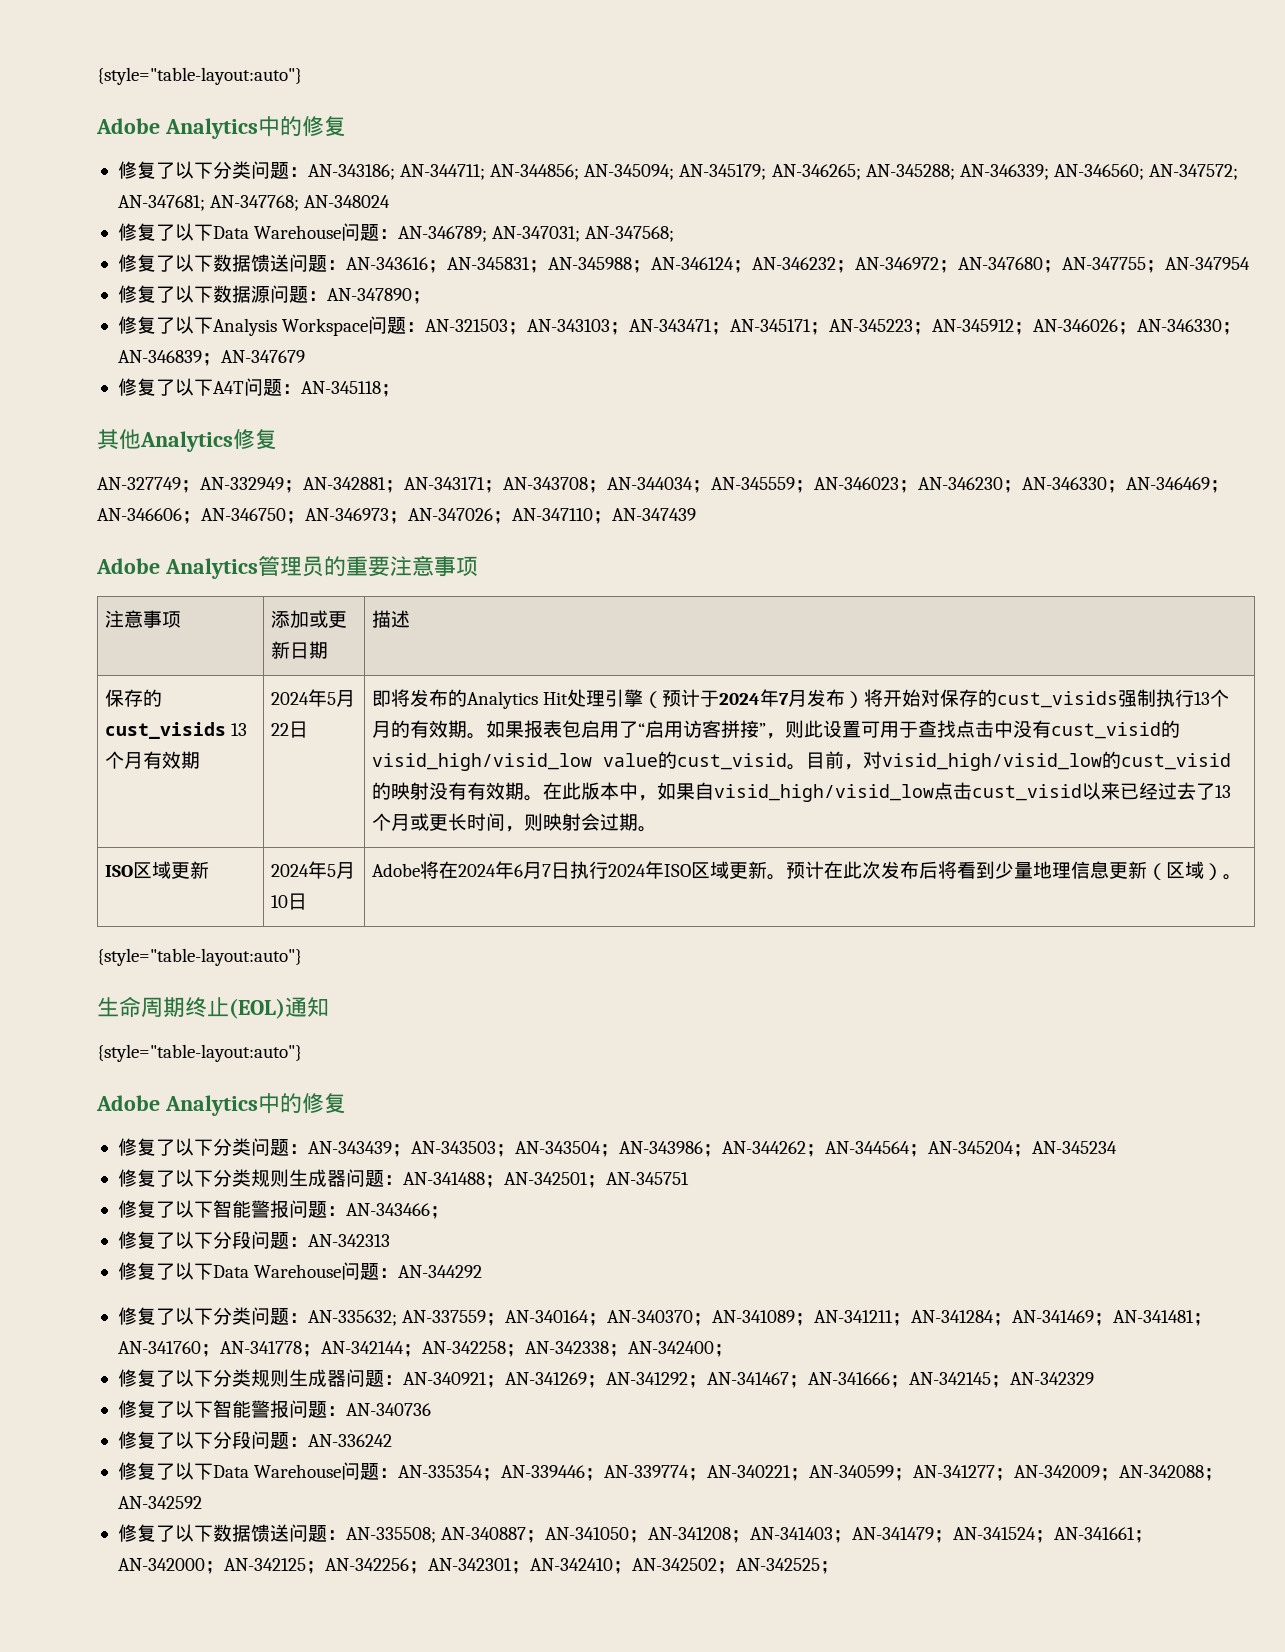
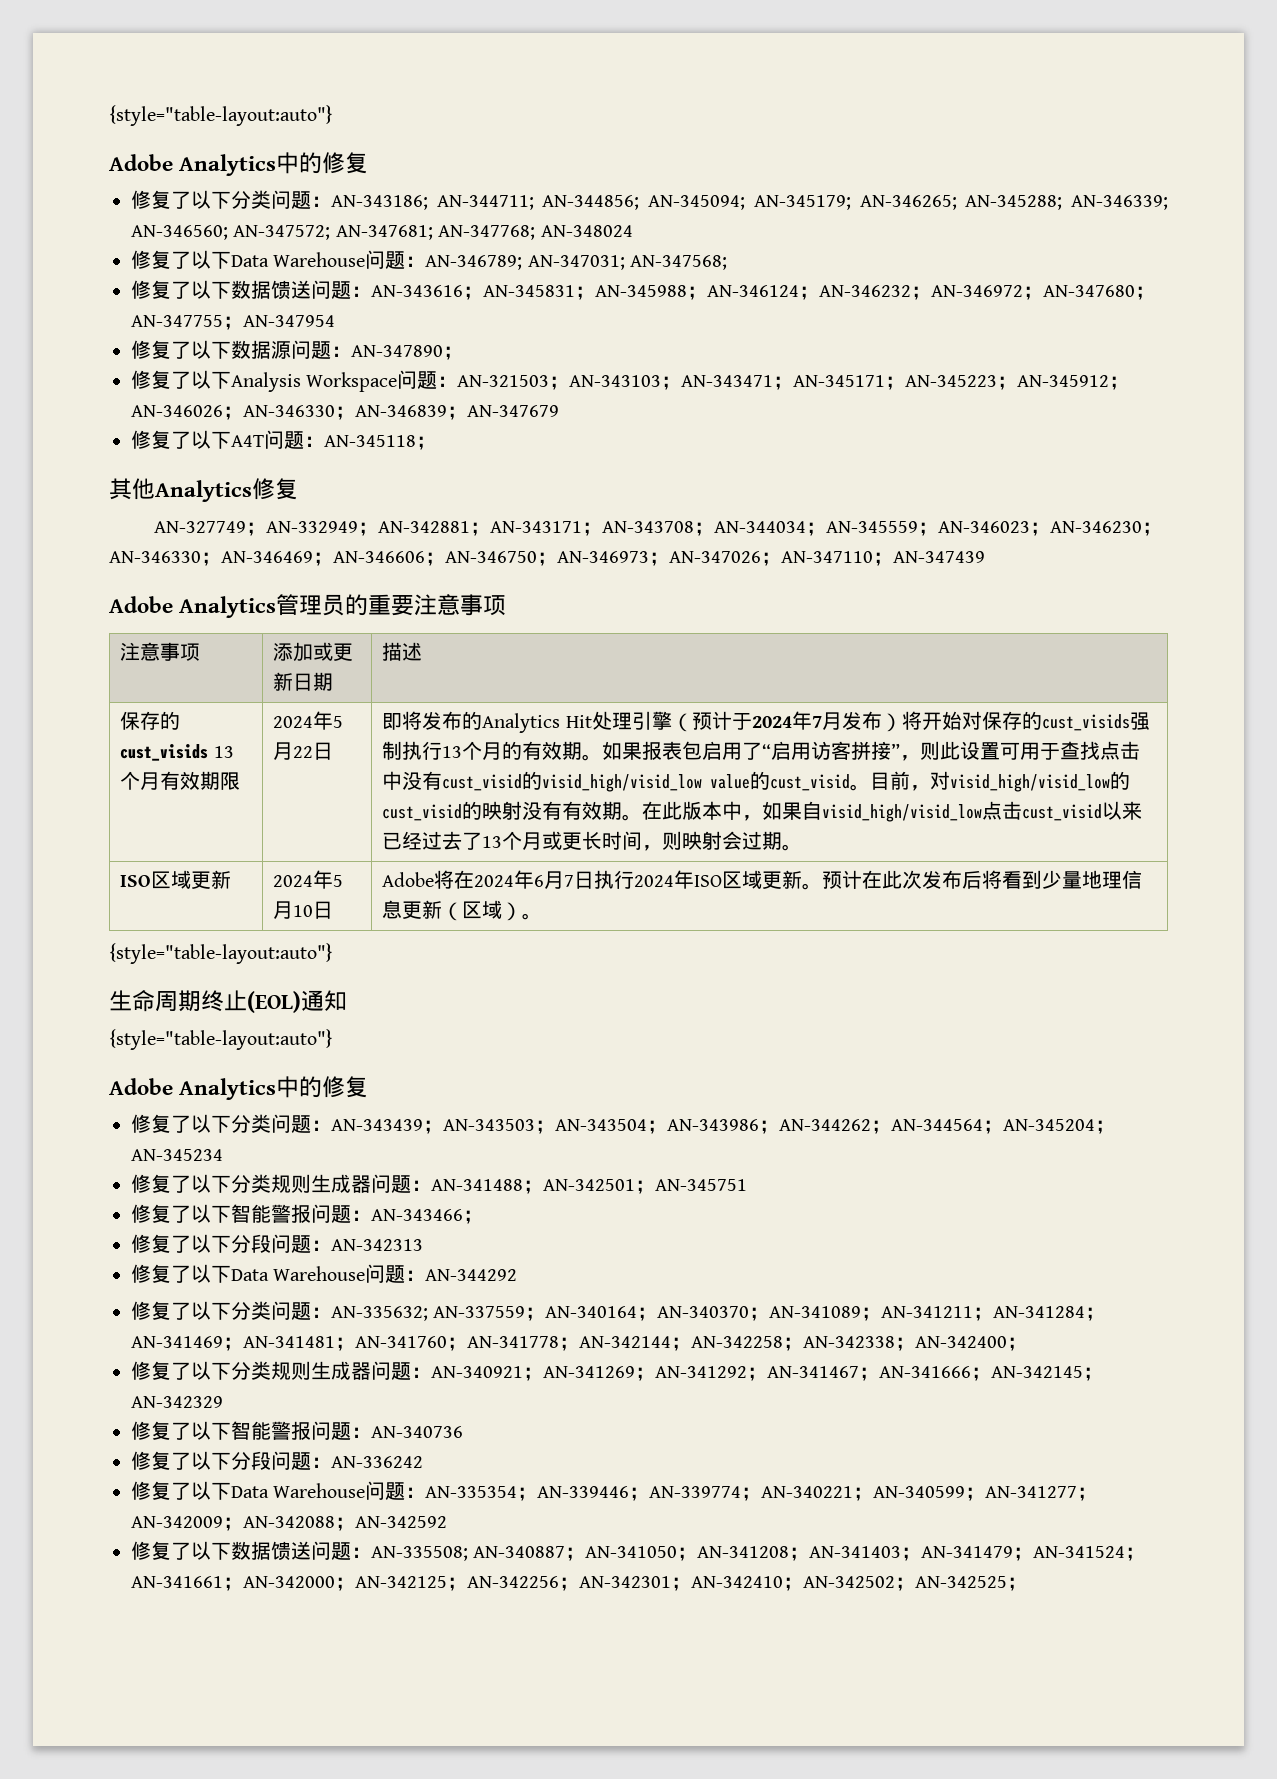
(201, 760) none -> [220,772,241,790] 限

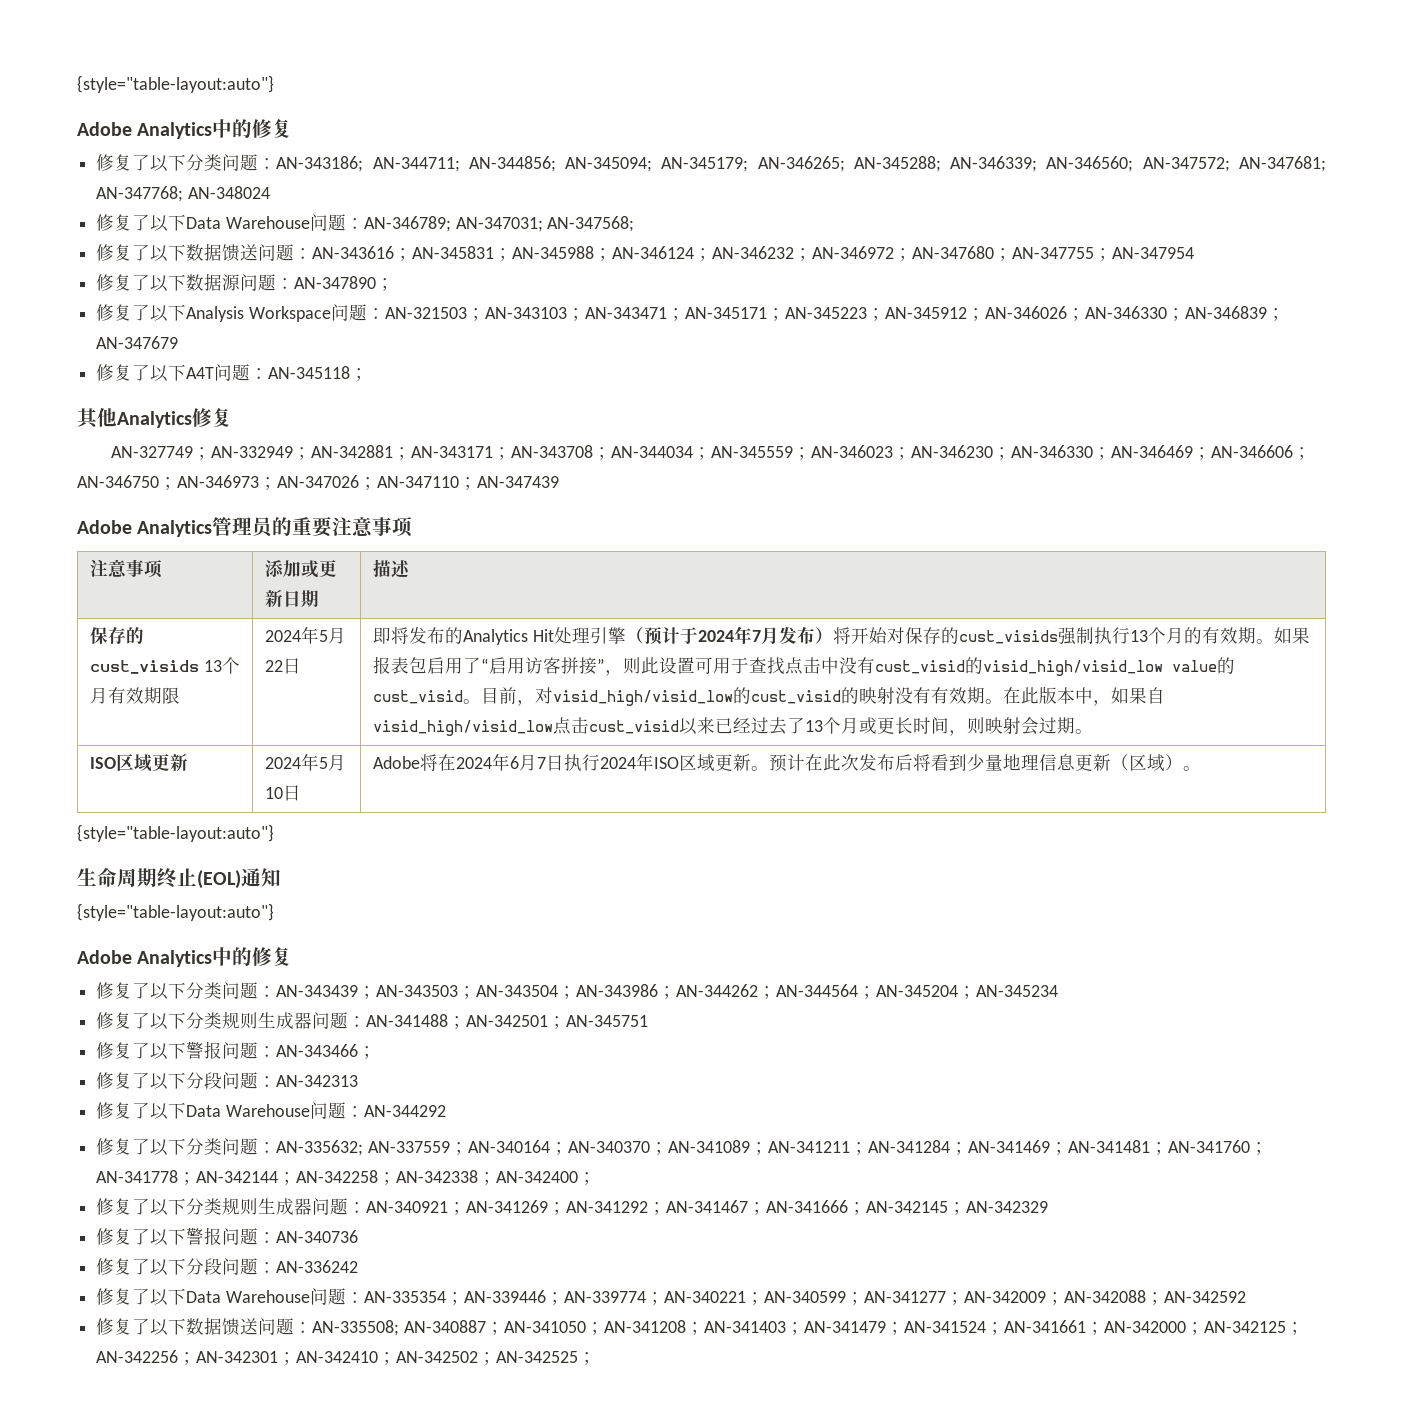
[231,1204,271,1223] 智能 -> (187, 1050) none
[231,1421,271,1440] 智能 -> (187, 1236) none

